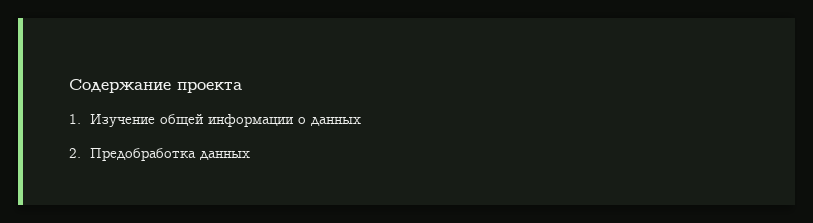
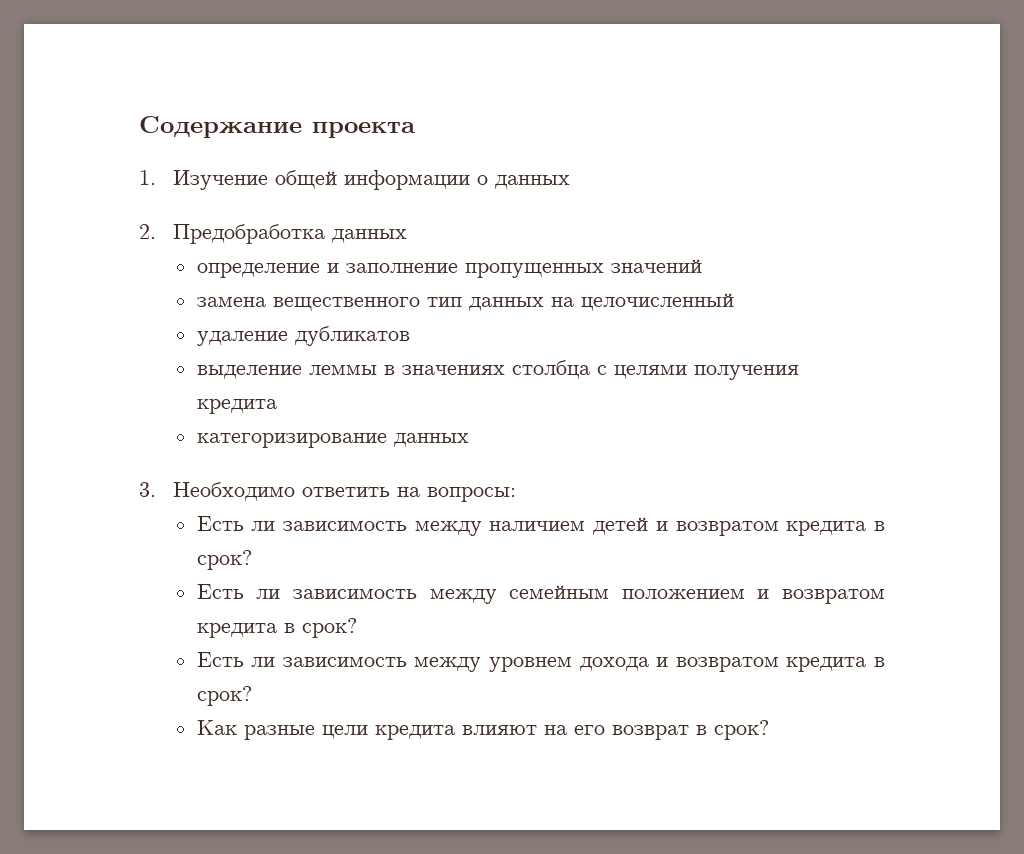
(251, 155) none -> [196,259,702,278] [196,293,734,311] [196,326,410,346] [196,360,799,380] [196,399,277,414] [196,433,469,448] [139,482,516,502] [196,516,886,536] [196,550,252,570] [196,584,885,604] [196,618,357,638] [196,652,885,672] [196,686,252,706] [196,720,769,740] // определение и заполнение пропущенных значений // замена вещественного тип данных на целочисленный // удаление дубликатов // выделение леммы в значениях столбца с целями получения кредита // категоризирование данных // 3. Необходимо ответить на вопросы: // Есть ли зависимость между наличием детей и возвратом кредита в срок? // Есть ли зависимость между семейным положением и возвратом кредита в срок? // Есть ли зависимость между уровнем дохода и возвратом кредита в срок? // Как разные цели кредита влияют на его возврат в срок?

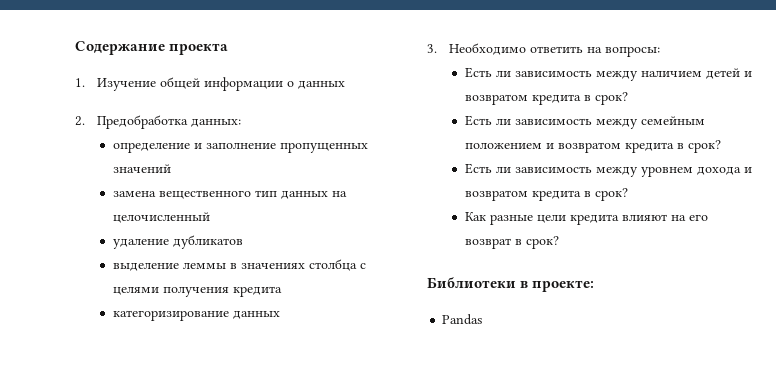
[331,229,407,243] данных -> [191,119,242,127] данных:
(769, 730) none -> [427,277,595,292] [442,314,483,325] // Библиотеки в проекте: // Pandas

